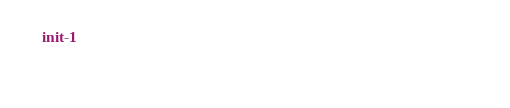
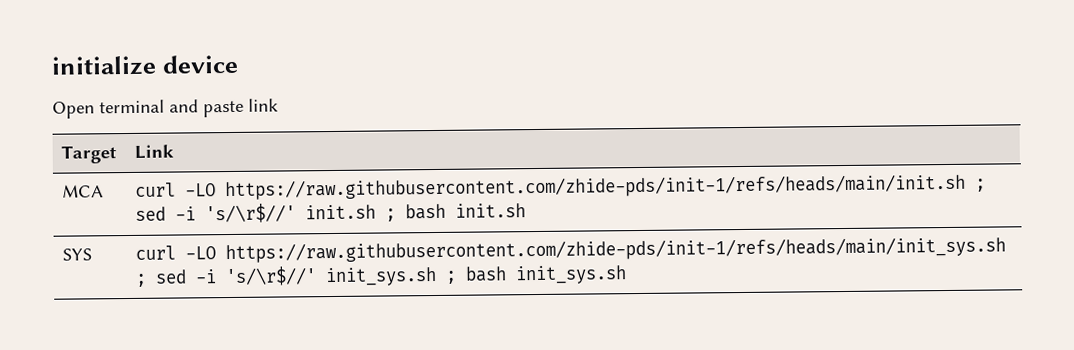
[42,32,77,42] init-1 -> [51,54,239,76] [52,98,279,119] [60,145,117,164] [133,144,174,159] [61,184,104,198] [134,173,986,201] [134,203,526,224] [61,248,92,261] [134,236,1006,264] [134,265,627,287] initialize device // Open terminal and paste link // Target | Link // MCA | curl -LO https://raw.githubusercontent.com/zhide-pds/init-1/refs/heads/main/init.sh ; sed -i 's/\r$//' init.sh ; bash init.sh // SYS | curl -LO https://raw.githubusercontent.com/zhide-pds/init-1/refs/heads/main/init_sys.sh ; sed -i 's/\r$//' init_sys.sh ; bash init_sys.sh

